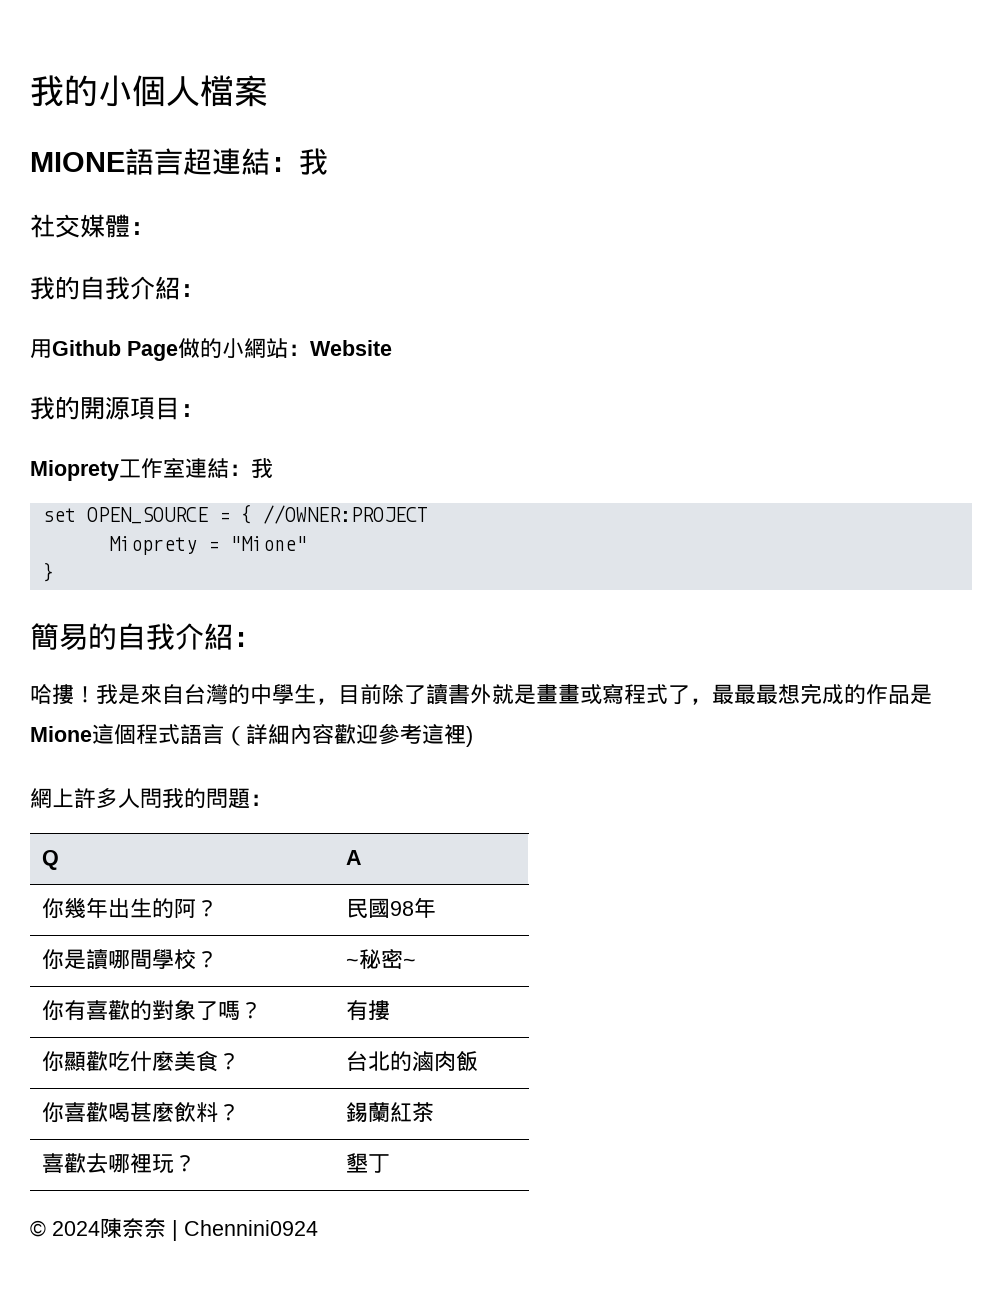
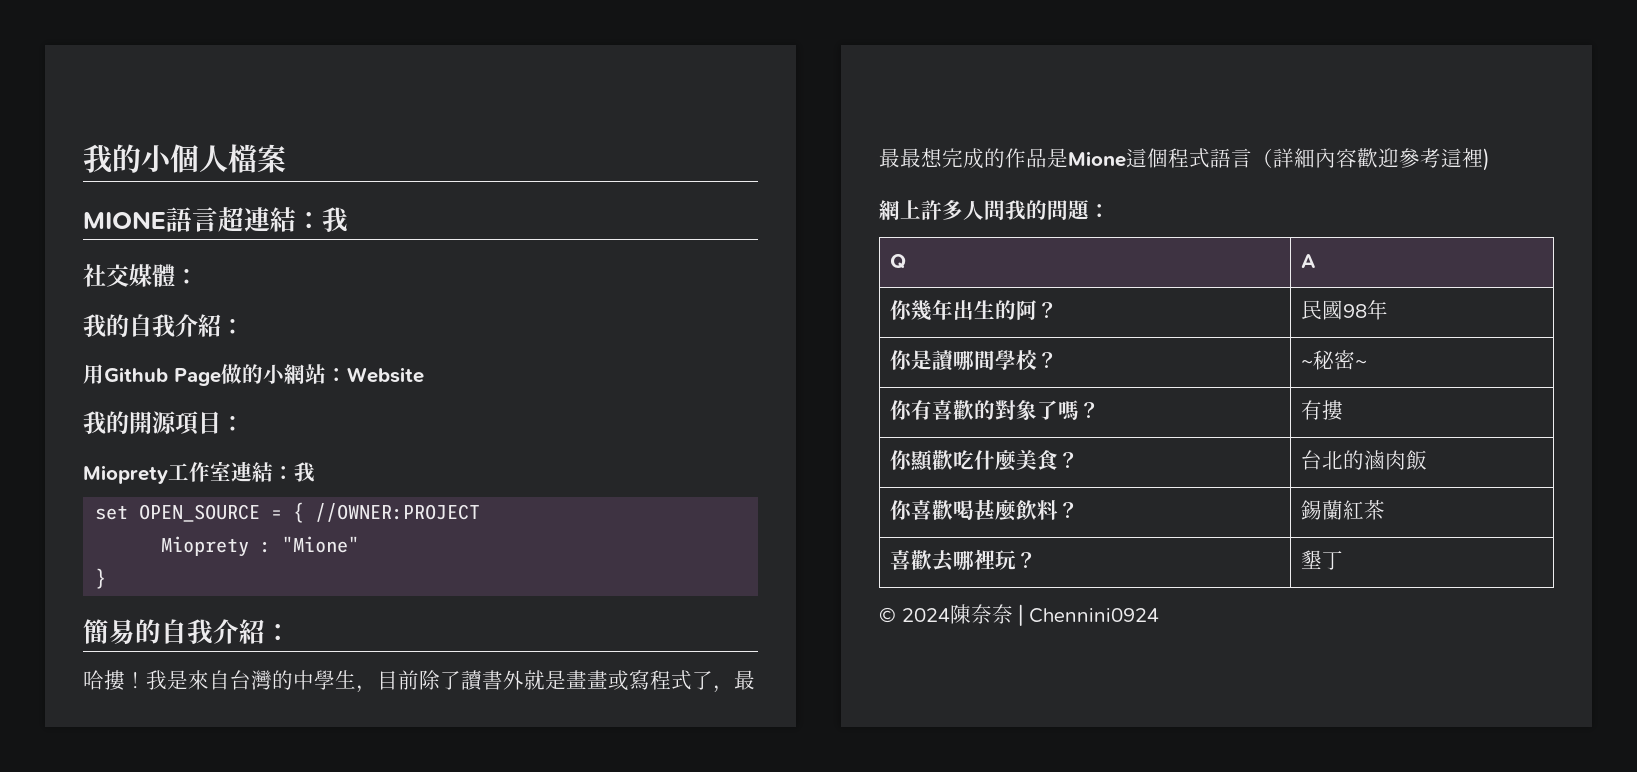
[207,541,219,551] = -> [260,541,272,553] :

